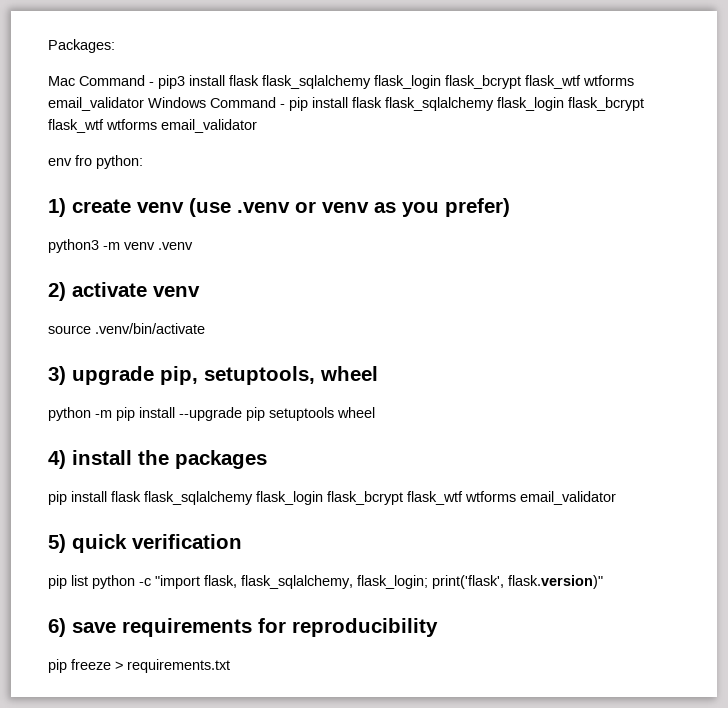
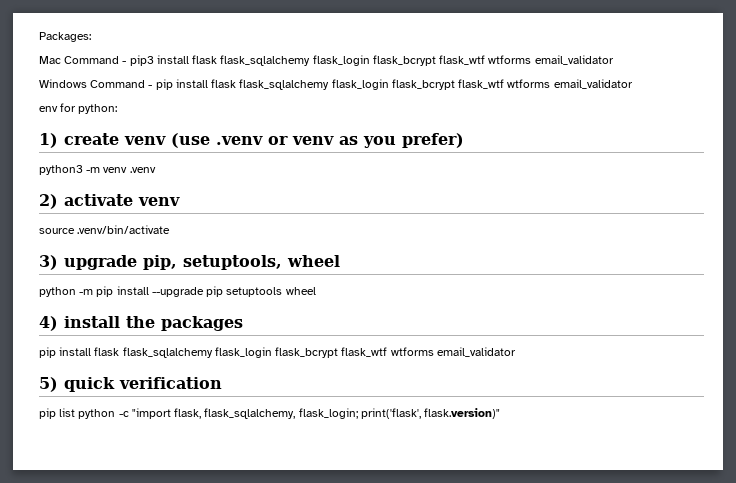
(144, 104) none -> (614, 60) //
[75,155,92,166] fro -> [60,103,77,112] for
[48,618,438,637] [48,659,230,673] // 6) save requirements for reproducibility // pip freeze > requirements.txt -> (501, 413) none

